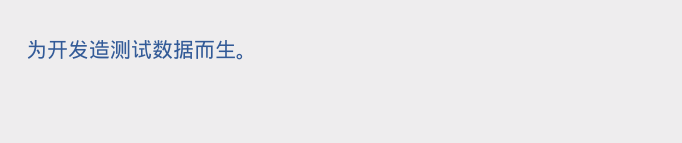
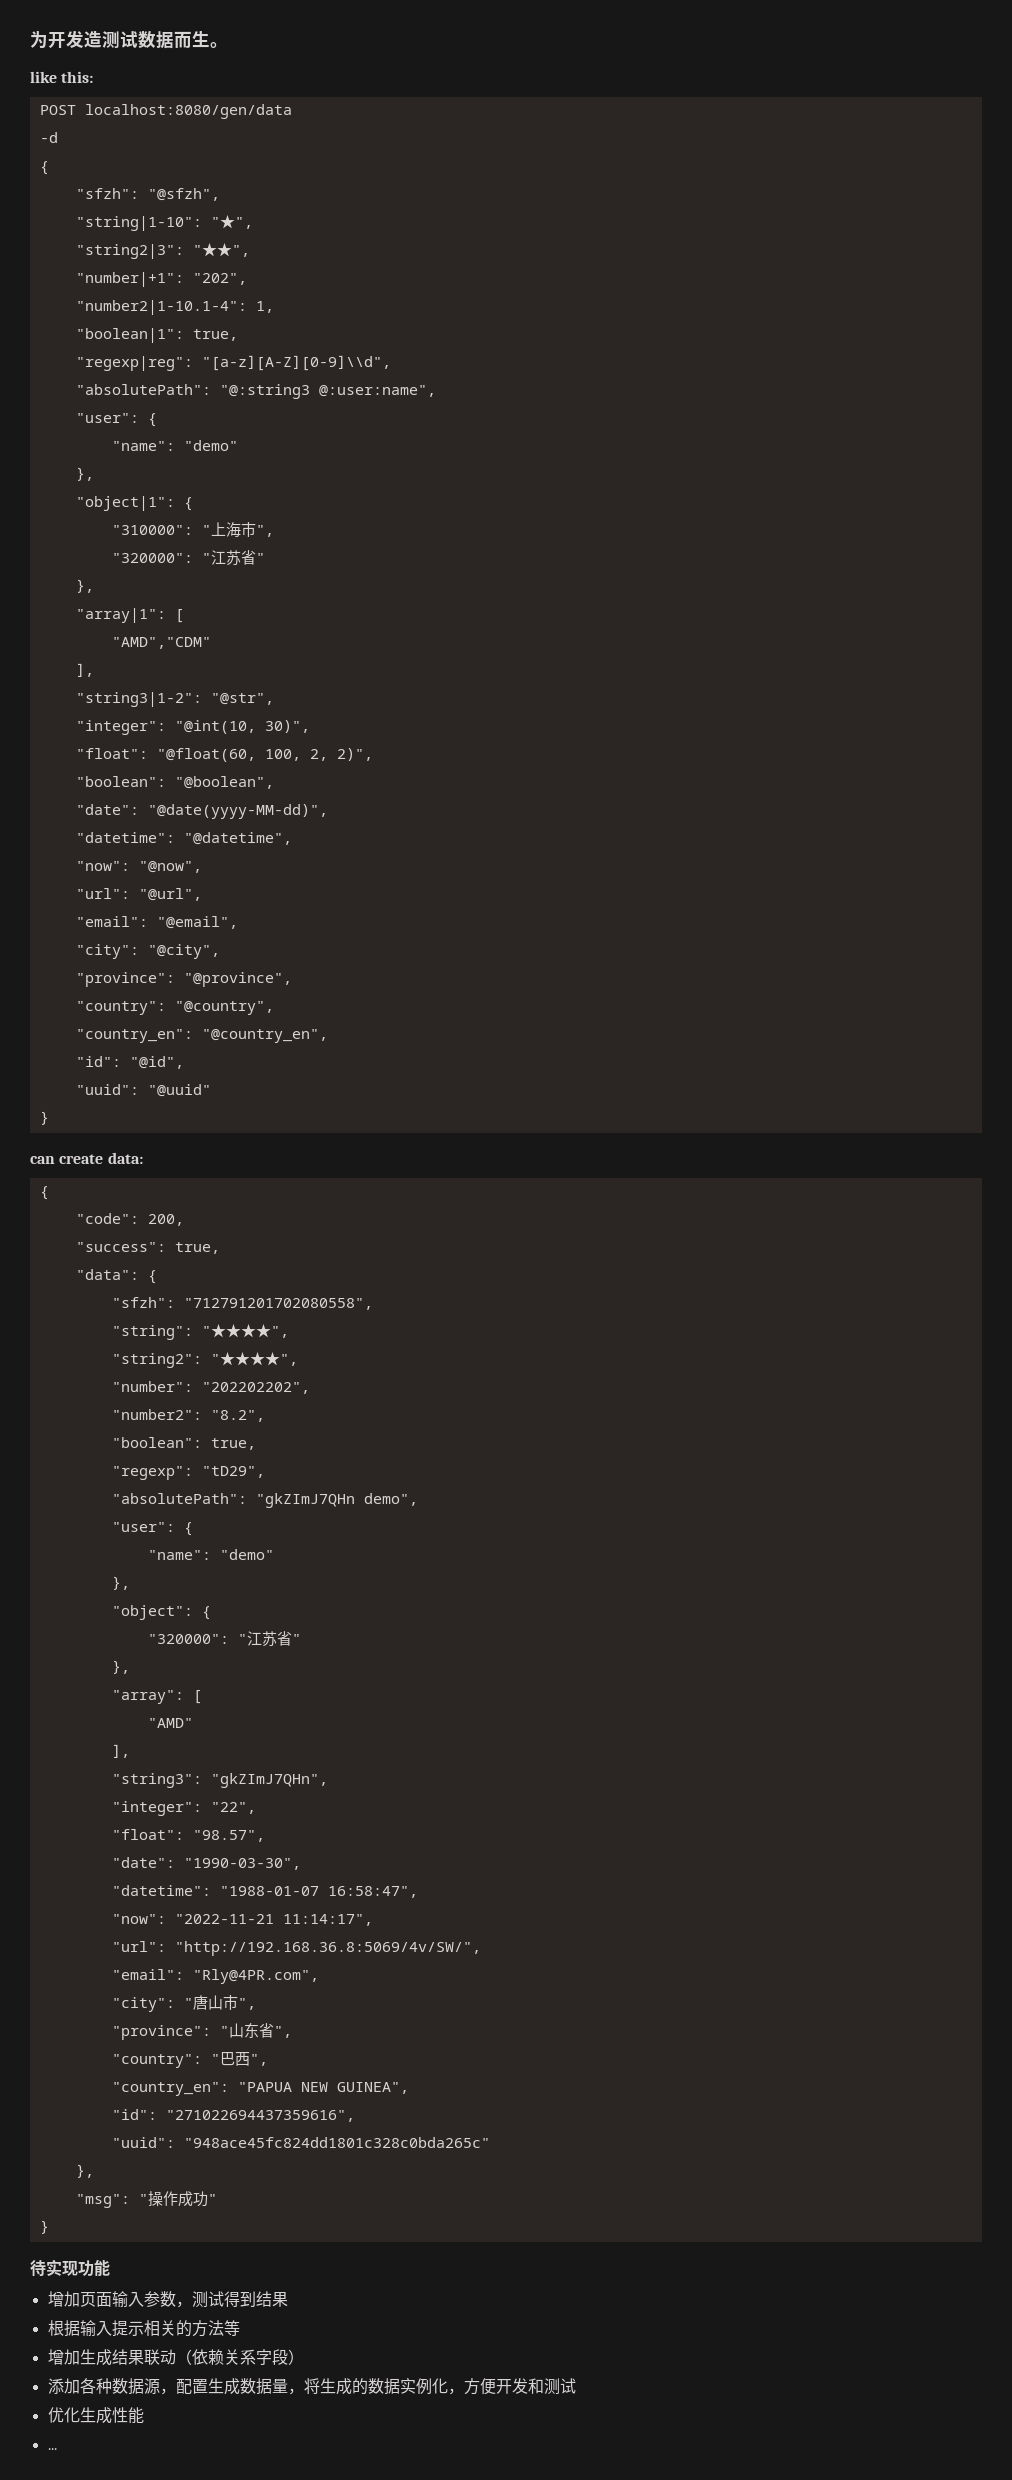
(257, 56) none -> [30,71,94,83] [39,104,292,119] [39,132,58,143] [39,161,49,175] [75,188,220,201] [75,215,253,231] [75,243,250,259] [75,272,247,287] [75,300,274,315] [75,328,238,343] [75,355,391,371] [75,384,436,399] [75,413,157,427] [111,440,238,451] [75,467,94,481] [75,496,193,511] [111,522,274,537] [111,550,265,566] [75,579,94,593] [75,608,184,623] [111,637,211,649] [75,663,94,677] [75,692,274,707] [75,720,310,735] [75,748,373,762] [75,776,274,789] [75,804,328,819] [75,832,292,845] [75,861,202,873] [75,888,202,901] [75,916,238,929] [75,944,220,959] [75,972,292,987] [75,1001,274,1015] [75,1029,328,1043] [75,1056,184,1069] [75,1084,211,1097] [39,1111,49,1125] [30,1152,143,1164] [39,1186,49,1200] [75,1213,184,1226] [75,1242,220,1254] [75,1269,157,1284] [111,1297,373,1310] [111,1324,289,1340] [111,1352,298,1368] [111,1381,310,1394] [111,1409,265,1422] [111,1437,256,1450] [111,1466,265,1480] [111,1493,418,1508] [111,1522,193,1536] [147,1549,274,1560] [111,1576,130,1590] [111,1605,211,1620] [147,1631,301,1647] [111,1660,130,1674] [111,1690,202,1704] [147,1718,193,1728] [111,1744,130,1758] [111,1773,328,1788] [111,1801,256,1816] [111,1829,265,1842] [111,1857,301,1870] [111,1885,418,1898] [111,1914,373,1926] [111,1941,481,1956] [111,1969,319,1984] [111,1995,256,2012] [111,2023,292,2040] [111,2052,268,2068] [111,2082,409,2096] [111,2109,355,2122] [111,2137,490,2148] [75,2164,94,2178] [75,2191,217,2208] [39,2220,49,2234] [30,2259,110,2277] [47,2291,288,2308] [47,2320,240,2337] [47,2349,304,2366] [47,2378,576,2395] [47,2407,144,2424] [47,2448,57,2450] // like this: // POST localhost:8080/gen/data // -d // { // "sfzh": "@sfzh", // "string|1-10": "★", // "string2|3": "★★", // "number|+1": "202", // "number2|1-10.1-4": 1, // "boolean|1": true, // "regexp|reg": "[a-z][A-Z][0-9]\\d", // "absolutePath": "@:string3 @:user:name", // "user": { // "name": "demo" // }, // "object|1": { // "310000": "上海市", // "320000": "江苏省" // }, // "array|1": [ // "AMD","CDM" // ], // "string3|1-2": "@str", // "integer": "@int(10, 30)", // "float": "@float(60, 100, 2, 2)", // "boolean": "@boolean", // "date": "@date(yyyy-MM-dd)", // "datetime": "@datetime", // "now": "@now", // "url": "@url", // "email": "@email", // "city": "@city", // "province": "@province", // "country": "@country", // "country_en": "@country_en", // "id": "@id", // "uuid": "@uuid" // } // can create data: // { // "code": 200, // "success": true, // "data": { // "sfzh": "712791201702080558", // "string": "★★★★", // "string2": "★★★★", // "number": "202202202", // "number2": "8.2", // "boolean": true, // "regexp": "tD29", // "absolutePath": "gkZImJ7QHn demo", // "user": { // "name": "demo" // }, // "object": { // "320000": "江苏省" // }, // "array": [ // "AMD" // ], // "string3": "gkZImJ7QHn", // "integer": "22", // "float": "98.57", // "date": "1990-03-30", // "datetime": "1988-01-07 16:58:47", // "now": "2022-11-21 11:14:17", // "url": "http://192.168.36.8:5069/4v/SW/", // "email": "Rly@4PR.com", // "city": "唐山市", // "province": "山东省", // "country": "巴西", // "country_en": "PAPUA NEW GUINEA", // "id": "271022694437359616", // "uuid": "948ace45fc824dd1801c328c0bda265c" // }, // "msg": "操作成功" // } // 待实现功能 // 增加页面输入参数，测试得到结果 // 根据输入提示相关的方法等 // 增加生成结果联动（依赖关系字段） // 添加各种数据源，配置生成数据量，将生成的数据实例化，方便开发和测试 // 优化生成性能 // ...

